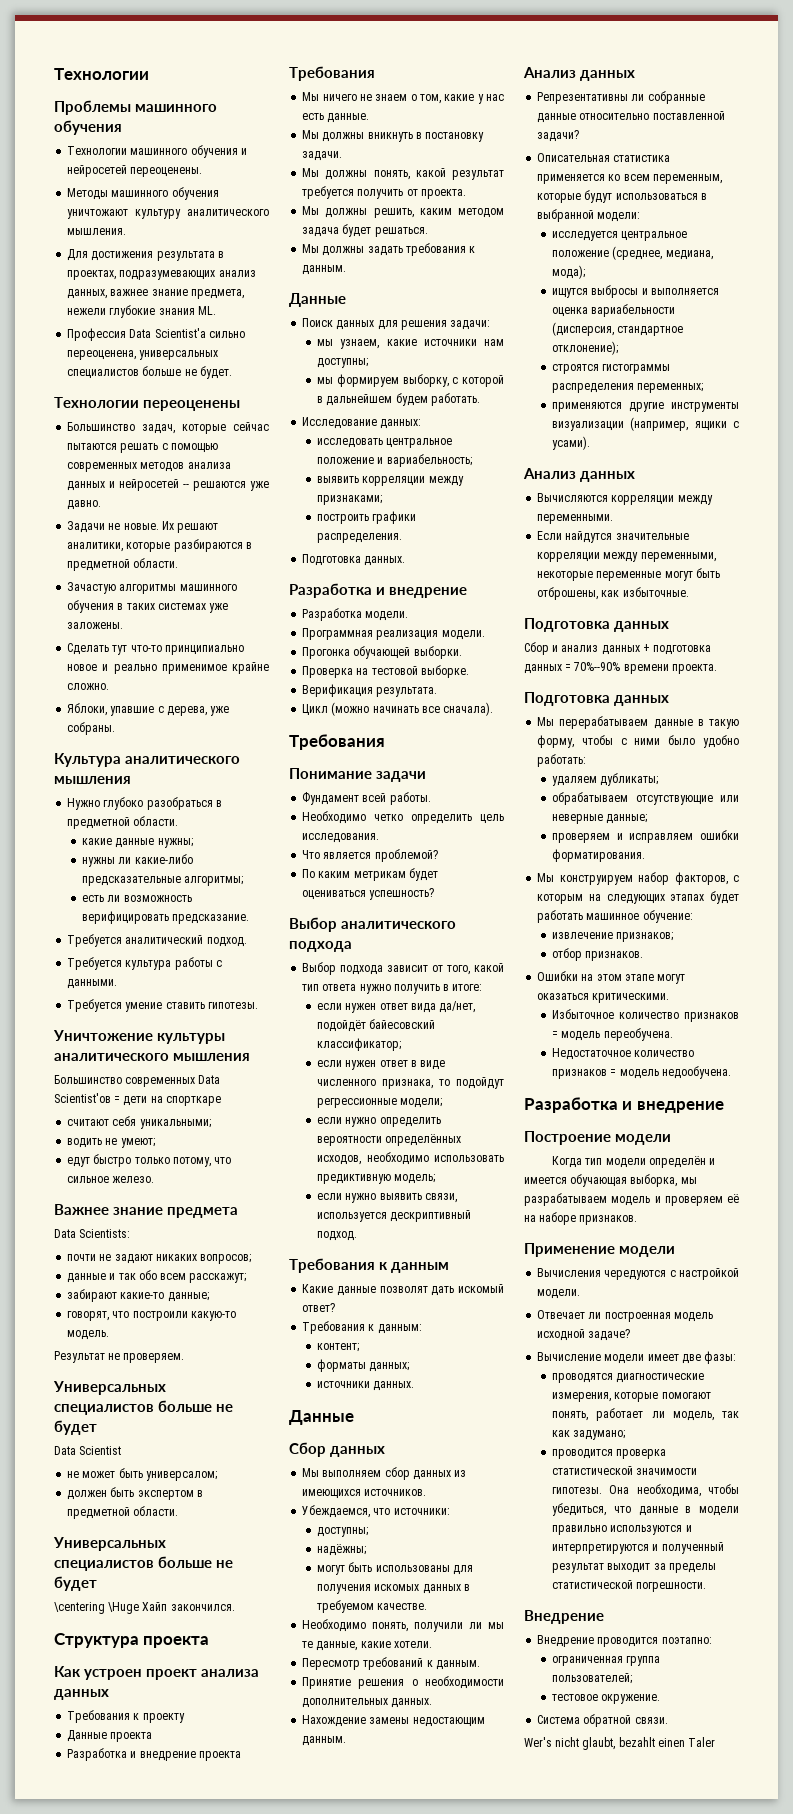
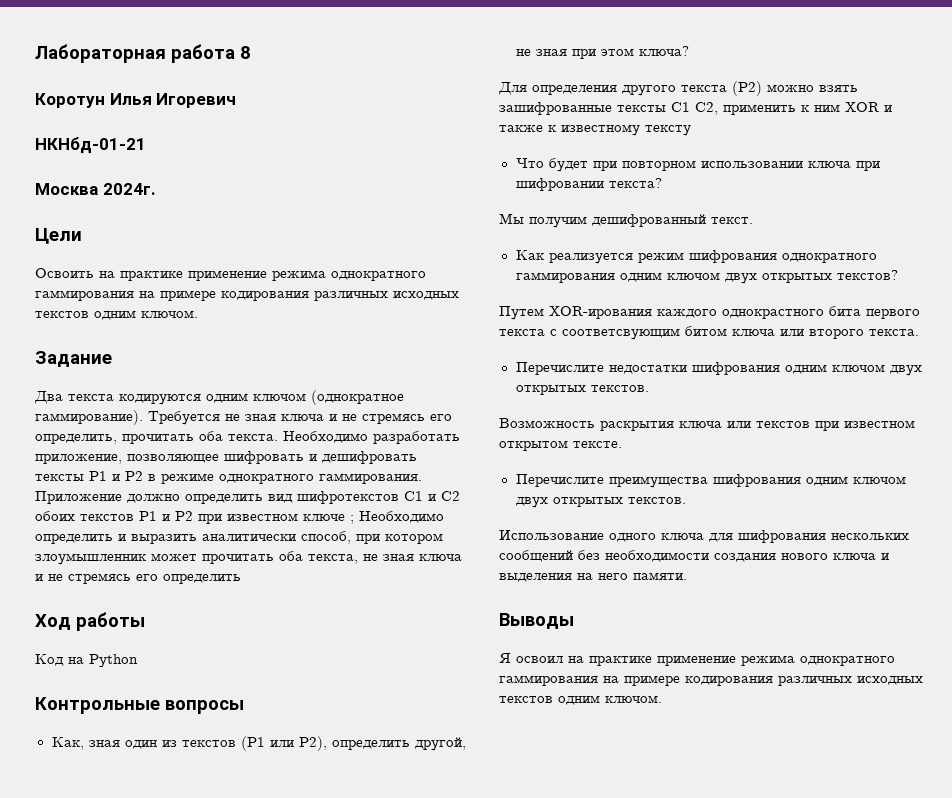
[54,68,149,80] [54,100,218,115] [54,120,122,135] [67,145,247,158] [67,165,203,177] [67,187,219,200] [67,209,269,219] [67,228,127,235] [67,249,224,261] [67,270,256,280] [67,289,244,299] [67,305,216,318] [67,328,245,341] [67,350,219,360] [67,366,232,379] [54,397,241,411] [67,422,269,434] [67,443,218,453] [67,462,231,472] [67,479,269,491] [67,500,102,510] [67,521,219,533] [67,539,252,552] [67,558,179,571] [67,582,237,594] [67,600,229,613] [67,622,124,629] [67,643,244,655] [67,662,269,674] [67,683,110,690] [67,703,230,716] [67,722,116,735] [54,753,241,767] [54,776,131,784] [67,797,222,810] [67,816,179,829] [82,838,193,848] [82,854,193,867] [82,876,244,886] [82,895,192,902] [82,911,250,924] [67,934,247,947] [67,957,222,970] [67,979,118,989] [67,999,258,1012] [53,1030,226,1044] [54,1053,251,1061] [54,1075,221,1087] [54,1093,221,1106] [67,1116,211,1129] [67,1138,155,1148] [67,1154,232,1167] [67,1176,155,1183] [54,1204,239,1218] [54,1229,131,1238] [67,1254,252,1264] [67,1270,247,1283] [67,1289,209,1302] [67,1311,236,1321] [67,1330,110,1340] [54,1351,185,1363] [53,1381,166,1395] [54,1400,234,1415] [54,1420,97,1435] [54,1446,122,1455] [67,1468,217,1481] [67,1487,203,1500] [67,1506,179,1519] [53,1537,166,1551] [54,1556,234,1571] [54,1576,97,1591] [54,1602,235,1614] [54,1633,210,1648] [54,1666,260,1680] [54,1689,109,1700] [67,1710,185,1723] [67,1730,153,1742] [67,1748,241,1761] [289,66,375,81] [302,92,504,104] [302,113,370,123] [302,130,485,142] [302,151,343,161] [302,168,504,180] [302,186,466,199] [302,206,504,218] [302,224,428,237] [302,243,476,256] [302,265,347,275] [289,293,346,307] [302,318,491,330] [317,339,504,349] [317,358,369,368] [317,374,504,387] [317,393,480,406] [302,417,422,429] [317,438,453,448] [317,454,472,467] [317,476,464,486] [317,495,383,505] [317,511,417,524] [317,533,403,543] [302,554,406,566] [289,583,468,598] [302,608,409,621] [302,628,485,640] [302,646,462,659] [302,665,469,678] [302,684,438,697] [302,702,494,716] [289,734,385,750] [289,768,427,782] [302,792,431,805] [302,811,504,824] [302,833,380,843] [302,849,438,862] [302,868,438,881] [302,888,435,900] [289,917,457,932] [289,941,352,952] [302,962,504,975] [302,984,483,994] [317,1001,476,1013] [317,1019,436,1032] [317,1038,402,1051] [317,1060,446,1070] [317,1077,504,1089] [317,1098,443,1108] [317,1117,441,1127] [317,1134,462,1146] [317,1152,504,1165] [317,1174,436,1184] [317,1193,457,1203] [317,1210,472,1222] [317,1231,358,1241] [289,1258,450,1273] [302,1284,504,1296] [302,1303,336,1312] [302,1321,422,1334] [317,1343,360,1352] [317,1359,410,1372] [317,1381,415,1391] [289,1410,354,1425] [289,1442,386,1457] [302,1467,467,1480] [302,1489,427,1499] [302,1505,450,1518] [317,1527,369,1537] [317,1544,367,1556] [317,1562,473,1575] [317,1584,470,1594] [317,1600,428,1613] [302,1619,504,1632] [302,1641,432,1651] [302,1657,480,1670] [302,1676,504,1689] [302,1698,433,1708] [302,1715,485,1727] [302,1736,347,1746] [523,67,636,81] [537,91,705,104] [537,111,725,123] [537,130,580,142] [537,153,671,162] [537,174,722,184] [537,190,707,203] [537,209,641,222] [552,231,688,241] [552,246,713,260] [552,265,586,279] [552,285,719,298] [552,304,676,317] [552,322,684,336] [552,341,619,355] [552,364,671,374] [552,383,704,393] [552,402,739,412] [552,417,739,431] [552,436,591,450] [523,468,636,482] [537,493,713,505] [537,514,614,524] [537,531,689,543] [537,552,716,562] [537,568,720,581] [537,587,689,600] [524,618,670,632] [524,642,712,655] [524,662,717,674] [524,692,670,706] [537,716,739,729] [537,735,739,748] [537,754,587,767] [552,773,659,786] [552,792,739,805] [552,814,648,824] [552,830,739,843] [552,849,646,862] [537,872,739,885] [537,891,739,904] [537,910,693,923] [552,932,674,942] [552,948,644,961] [537,971,686,984] [537,993,670,1003] [552,1009,739,1022] [552,1028,673,1041] [552,1048,695,1060] [552,1066,731,1079] [524,1097,724,1113] [524,1131,672,1145] [552,1156,716,1168] [524,1174,697,1187] [524,1193,739,1206] [524,1212,638,1225] [524,1243,676,1257] [537,1268,739,1280] [537,1289,581,1299] [537,1310,713,1322] [537,1329,631,1341] [537,1351,737,1364] [552,1373,705,1383] [552,1392,711,1402] [552,1408,739,1421] [552,1430,626,1440] [552,1449,667,1459] [552,1466,698,1475] [552,1484,739,1497] [552,1503,739,1516] [552,1525,692,1535] [552,1542,724,1554] [552,1563,716,1573] [552,1580,707,1592] [524,1610,604,1624] [537,1635,712,1647] [552,1656,661,1666] [552,1673,633,1684] [552,1694,661,1704] [537,1714,668,1727] [524,1737,716,1750] Технологии // Проблемы машинного обучения // Технологии машинного обучения и нейросетей переоценены. // Методы машинного обучения уничтожают культуру аналитического мышления. // Для достижения результата в проектах, подразумевающих анализ данных, важнее знание предмета, нежели глубокие знания ML. // Профессия Data Scientist'а сильно переоценена, универсальных специалистов больше не будет. // Технологии переоценены // Большинство задач, которые сейчас пытаются решать с помощью современных методов анализа данных и нейросетей -- решаются уже давно. // Задачи не новые. Их решают аналитики, которые разбираются в предметной области. // Зачастую алгоритмы машинного обучения в таких системах уже заложены. // Сделать тут что-то принципиально новое и реально применимое крайне сложно. // Яблоки, упавшие с дерева, уже собраны. // Культура аналитического мышления // Нужно глубоко разобраться в предметной области. // какие данные нужны; // нужны ли какие-либо предсказательные алгоритмы; // есть ли возможность верифицировать предсказание. // Требуется аналитический подход. // Требуется культура работы с данными. // Требуется умение ставить гипотезы. // Уничтожение культуры аналитического мышления // Большинство современных Data Scientist'ов = дети на спорткаре // считают себя уникальными; // водить не умеют; // едут быстро только потому, что сильное железо. // Важнее знание предмета // Data Scientists: // почти не задают никаких вопросов; // данные и так обо всем расскажут; // забирают какие-то данные; // говорят, что построили какую-то модель. // Результат не проверяем. // Универсальных специалистов больше не будет // Data Scientist // не может быть универсалом; // должен быть экспертом в предметной области. // Универсальных специалистов больше не будет // \centering \Huge Хайп закончился. // Структура проекта // Как устроен проект анализа данных // Требования к проекту // Данные проекта // Разработка и внедрение проекта // Требования // Мы ничего не знаем о том, какие у нас есть данные. // Мы должны вникнуть в постановку задачи. // Мы должны понять, какой результат требуется получить от проекта. // Мы должны решить, каким методом задача будет решаться. // Мы должны задать требования к данным. // Данные // Поиск данных для решения задачи: // мы узнаем, какие источники нам доступны; // мы формируем выборку, с которой в дальнейшем будем работать. // Исследование данных: // исследовать центральное положение и вариабельность; // выявить корреляции между признаками; // построить графики распределения. // Подготовка данных. // Разработка и внедрение // Разработка модели. // Программная реализация модели. // Прогонка обучающей выборки. // Проверка на тестовой выборке. // Верификация результата. // Цикл (можно начинать все сначала). // Требования // Понимание задачи // Фундамент всей работы. // Необходимо четко определить цель исследования. // Что является проблемой? // По каким метрикам будет оцениваться успешность? // Выбор аналитического подхода // Выбор подхода зависит от того, какой тип ответа нужно получить в итоге: // если нужен ответ вида да/нет, подойдёт байесовский классификатор; // если нужен ответ в виде численного признака, то подойдут регрессионные модели; // если нужно определить вероятности определённых исходов, необходимо использовать предиктивную модель; // если нужно выявить связи, используется дескриптивный подход. // Требования к данным // Какие данные позволят дать искомый ответ? // Требования к данным: // контент; // форматы данных; // источники данных. // Данные // Сбор данных // Мы выполняем сбор данных из имеющихся источников. // Убеждаемся, что источники: // доступны; // надёжны; // могут быть использованы для получения искомых данных в требуемом качестве. // Необходимо понять, получили ли мы те данные, какие хотели. // Пересмотр требований к данным. // Принятие решения о необходимости дополнительных данных. // Нахождение замены недостающим данным. // Анализ данных // Репрезентативны ли собранные данные относительно поставленной задачи? // Описательная статистика применяется ко всем переменным, которые будут использоваться в выбранной модели: // исследуется центральное положение (среднее, медиана, мода); // ищутся выбросы и выполняется оценка вариабельности (дисперсия, стандартное отклонение); // строятся гистограммы распределения переменных; // применяются другие инструменты визуализации (например, ящики с усами). // Анализ данных // Вычисляются корреляции между переменными. // Если найдутся значительные корреляции между переменными, некоторые переменные могут быть отброшены, как избыточные. // Подготовка данных // Сбор и анализ данных + подготовка данных = 70%--90% времени проекта. // Подготовка данных // Мы перерабатываем данные в такую форму, чтобы с ними было удобно работать: // удаляем дубликаты; // обрабатываем отсутствующие или неверные данные; // проверяем и исправляем ошибки форматирования. // Мы конструируем набор факторов, с которым на следующих этапах будет работать машинное обучение: // извлечение признаков; // отбор признаков. // Ошибки на этом этапе могут оказаться критическими. // Избыточное количество признаков = модель переобучена. // Недостаточное количество признаков = модель недообучена. // Разработка и внедрение // Построение модели // Когда тип модели определён и имеется обучающая выборка, мы разрабатываем модель и проверяем её на наборе признаков. // Применение модели // Вычисления чередуются с настройкой модели. // Отвечает ли построенная модель исходной задаче? // Вычисление модели имеет две фазы: // проводятся диагностические измерения, которые помогают понять, работает ли модель, так как задумано; // проводится проверка статистической значимости гипотезы. Она необходима, чтобы убедиться, что данные в модели правильно используются и интерпретируются и полученный результат выходит за пределы статистической погрешности. // Внедрение // Внедрение проводится поэтапно: // ограниченная группа пользователей; // тестовое окружение. // Система обратной связи. // Wer's nicht glaubt, bezahlt einen Taler -> [35,44,251,63] [35,93,237,108] [35,137,146,154] [35,183,156,195] [35,228,82,244] [35,268,426,281] [35,290,459,301] [35,310,198,320] [35,351,112,367] [34,390,404,405] [35,410,452,425] [35,431,460,444] [35,451,417,464] [35,471,422,484] [35,491,460,504] [35,511,444,524] [35,531,443,544] [35,551,462,565] [35,573,241,584] [35,612,145,631] [35,654,138,667] [35,697,244,714] [51,736,466,751] [515,46,689,59] [498,81,858,96] [499,102,892,115] [499,124,691,136] [515,158,880,172] [515,178,662,191] [499,213,753,228] [515,250,877,264] [515,270,898,284] [499,306,920,320] [499,326,919,340] [515,362,922,376] [515,385,649,395] [499,418,915,431] [499,440,622,451] [515,474,906,488] [515,497,686,508] [499,530,909,543] [499,550,889,562] [499,572,687,582] [499,613,574,629] [499,653,895,666] [499,675,923,686] [499,695,662,705] Лабораторная работа 8 // Коротун Илья Игоревич // НКНбд-01-21 // Москва 2024г. // Цели // Освоить на практике применение режима однократного гаммирования на примере кодирования различных исходных текстов одним ключом. // Задание // Два текста кодируются одним ключом (однократное гаммирование). Требуется не зная ключа и не стремясь его определить, прочитать оба текста. Необходимо разработать приложение, позволяющее шифровать и дешифровать тексты P1 и P2 в режиме однократного гаммирования. Приложение должно определить вид шифротекстов C1 и C2 обоих текстов P1 и P2 при известном ключе ; Необходимо определить и выразить аналитически способ, при котором злоумышленник может прочитать оба текста, не зная ключа и не стремясь его определить // Ход работы // Код на Python // Контрольные вопросы // Как, зная один из текстов (P1 или P2), определить другой, не зная при этом ключа? // Для определения другого текста (P2) можно взять зашифрованные тексты C1 C2, применить к ним XOR и также к известному тексту // Что будет при повторном использовании ключа при шифровании текста? // Мы получим дешифрованный текст. // Как реализуется режим шифрования однократного гаммирования одним ключом двух открытых текстов? // Путем XOR-ирования каждого однокрастного бита первого текста с соответсвующим битом ключа или второго текста. // Перечислите недостатки шифрования одним ключом двух открытых текстов. // Возможность раскрытия ключа или текстов при известном открытом тексте. // Перечислите преимущества шифрования одним ключом двух открытых текстов. // Использование одного ключа для шифрования нескольких сообщений без необходимости создания нового ключа и выделения на него памяти. // Выводы // Я освоил на практике применение режима однократного гаммирования на примере кодирования различных исходных текстов одним ключом.

